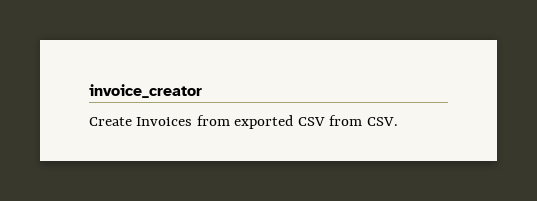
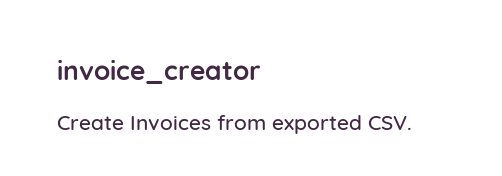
[297,115,363,126] CSV from -> (362, 124) none

